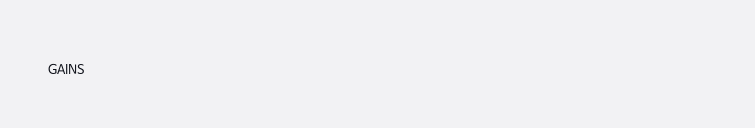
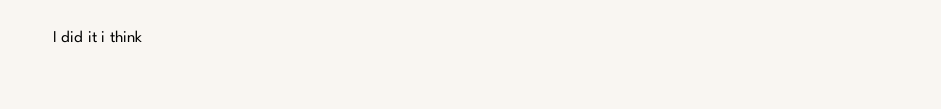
[48,63,85,74] GAINS -> [53,30,142,43] I did it i think

